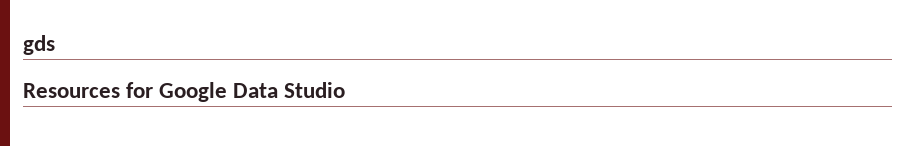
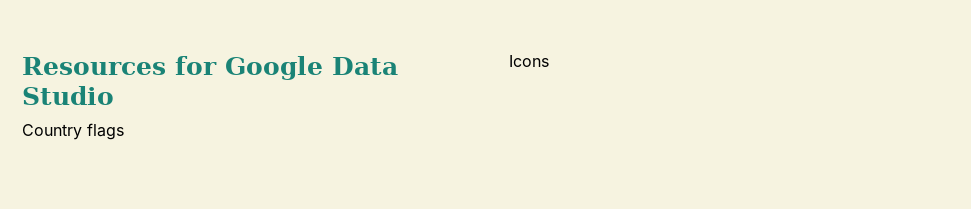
[23,35,55,55] gds // -> (22, 66) none
(346, 90) none -> [22,123,124,140] [509,55,549,67] // Country flags // Icons

